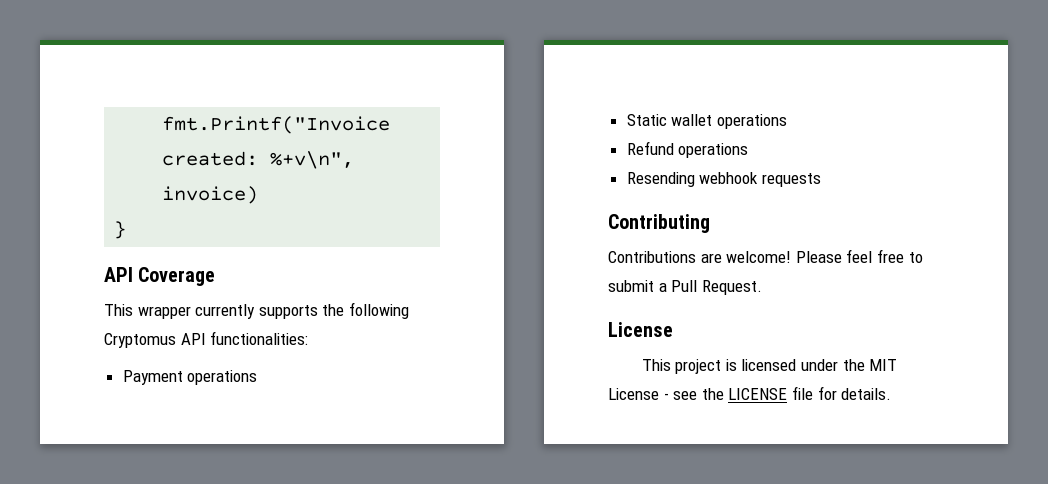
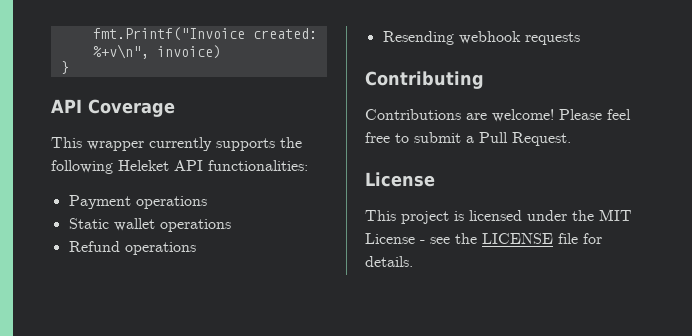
[104,333,176,348] Cryptomus -> [118,160,169,171] Heleket

